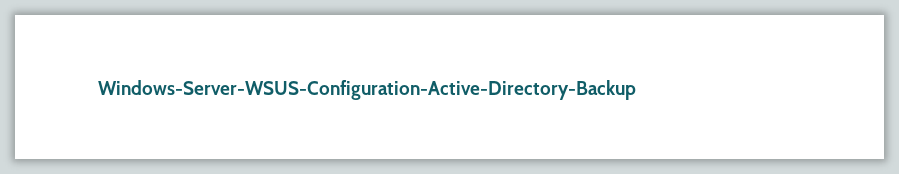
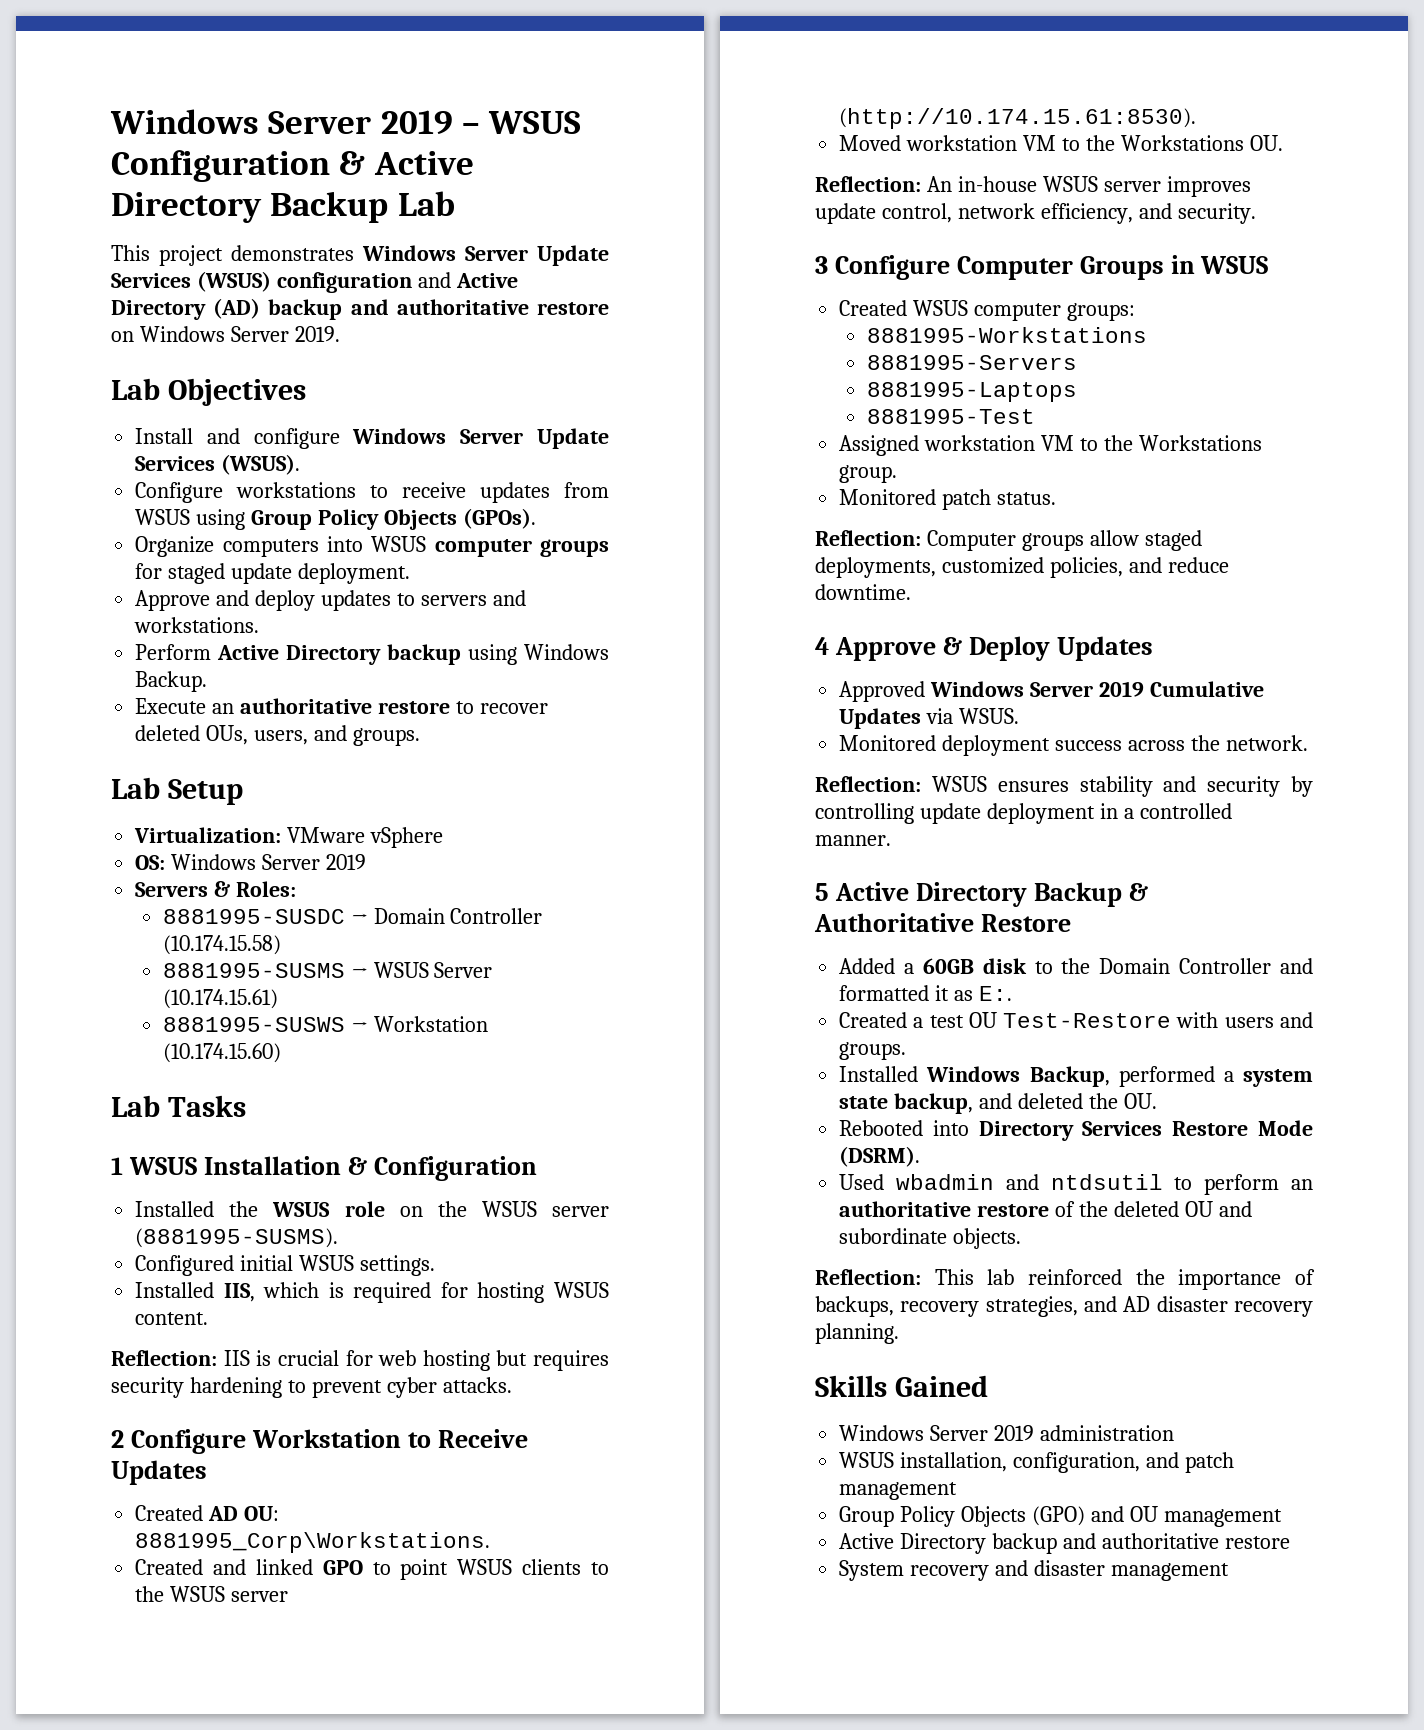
[98,80,636,100] Windows-Server-WSUS-Configuration-Active-Directory-Backup -> [110,109,582,135] [111,150,474,182] [111,191,455,223] [111,245,609,266] [111,271,518,293] [111,298,609,320] [111,326,340,342] [111,378,306,406] [135,428,609,449] [135,454,301,475] [135,482,609,503] [135,508,536,530] [135,536,609,557] [135,563,411,584] [135,590,526,611] [134,617,260,633] [135,644,609,665] [135,671,208,692] [135,698,548,714] [135,725,420,746] [111,777,243,805] [134,827,444,848] [135,854,367,870] [135,881,297,897] [162,908,543,924] [162,935,281,955] [162,962,493,978] [162,989,278,1009] [162,1016,488,1032] [162,1043,281,1063] [111,1095,246,1117] [111,1156,537,1181] [135,1201,609,1217] [135,1228,339,1248] [135,1255,436,1276] [135,1282,609,1303] [135,1312,209,1325] [111,1350,609,1371] [111,1377,512,1398] [111,1429,528,1454] [111,1460,207,1485] [135,1505,280,1521] [135,1532,491,1553] [135,1559,610,1580] [135,1586,289,1602] [839,108,1197,129] [839,135,1283,151] [815,176,1251,197] [815,203,1256,224] [815,255,1269,280] [839,300,1136,321] [866,327,1147,343] [866,355,1077,370] [866,382,1077,402] [866,409,1035,424] [839,435,1262,456] [839,465,898,483] [839,489,1057,510] [815,530,1202,551] [815,557,1229,578] [815,584,911,600] [815,636,1153,661] [839,681,1264,702] [839,708,1020,729] [839,735,1308,756] [815,776,1313,797] [815,803,1232,824] [815,835,891,846] [815,882,1148,907] [814,913,1071,932] [839,958,1313,974] [839,985,1013,1001] [839,1012,1313,1028] [839,1042,907,1060] [839,1066,1313,1087] [839,1093,1157,1114] [839,1120,1313,1141] [839,1146,921,1167] [839,1174,1313,1195] [839,1201,1252,1217] [839,1228,1022,1249] [815,1269,1315,1290] [815,1296,1313,1317] [815,1323,899,1344] [815,1375,988,1397] [839,1425,1175,1441] [839,1452,1234,1473] [839,1482,958,1500] [839,1506,1282,1527] [839,1533,1290,1554] [839,1560,1229,1581] Windows Server 2019 – WSUS Configuration & Active Directory Backup Lab // This project demonstrates Windows Server Update Services (WSUS) configuration and Active Directory (AD) backup and authoritative restore on Windows Server 2019. // Lab Objectives // Install and configure Windows Server Update Services (WSUS). // Configure workstations to receive updates from WSUS using Group Policy Objects (GPOs). // Organize computers into WSUS computer groups for staged update deployment. // Approve and deploy updates to servers and workstations. // Perform Active Directory backup using Windows Backup. // Execute an authoritative restore to recover deleted OUs, users, and groups. // Lab Setup // Virtualization: VMware vSphere // OS: Windows Server 2019 // Servers & Roles: // 8881995-SUSDC → Domain Controller (10.174.15.58) // 8881995-SUSMS → WSUS Server (10.174.15.61) // 8881995-SUSWS → Workstation (10.174.15.60) // Lab Tasks // 1 WSUS Installation & Configuration // Installed the WSUS role on the WSUS server (8881995-SUSMS). // Configured initial WSUS settings. // Installed IIS, which is required for hosting WSUS content. // Reflection: IIS is crucial for web hosting but requires security hardening to prevent cyber attacks. // 2 Configure Workstation to Receive Updates // Created AD OU: 8881995_Corp\Workstations. // Created and linked GPO to point WSUS clients to the WSUS server (http://10.174.15.61:8530). // Moved workstation VM to the Workstations OU. // Reflection: An in-house WSUS server improves update control, network efficiency, and security. // 3 Configure Computer Groups in WSUS // Created WSUS computer groups: // 8881995-Workstations // 8881995-Servers // 8881995-Laptops // 8881995-Test // Assigned workstation VM to the Workstations group. // Monitored patch status. // Reflection: Computer groups allow staged deployments, customized policies, and reduce downtime. // 4 Approve & Deploy Updates // Approved Windows Server 2019 Cumulative Updates via WSUS. // Monitored deployment success across the network. // Reflection: WSUS ensures stability and security by controlling update deployment in a controlled manner. // 5 Active Directory Backup & Authoritative Restore // Added a 60GB disk to the Domain Controller and formatted it as E:. // Created a test OU Test-Restore with users and groups. // Installed Windows Backup, performed a system state backup, and deleted the OU. // Rebooted into Directory Services Restore Mode (DSRM). // Used wbadmin and ntdsutil to perform an authoritative restore of the deleted OU and subordinate objects. // Reflection: This lab reinforced the importance of backups, recovery strategies, and AD disaster recovery planning. // Skills Gained // Windows Server 2019 administration // WSUS installation, configuration, and patch management // Group Policy Objects (GPO) and OU management // Active Directory backup and authoritative restore // System recovery and disaster management

